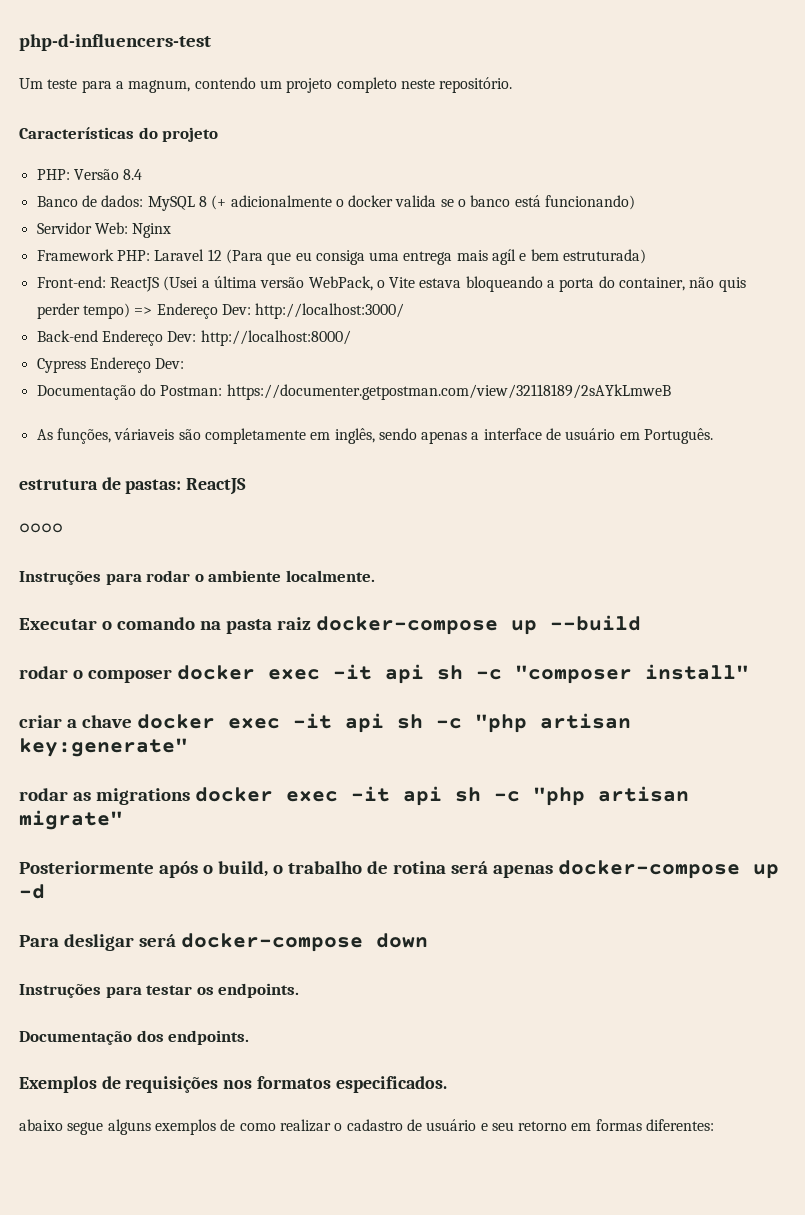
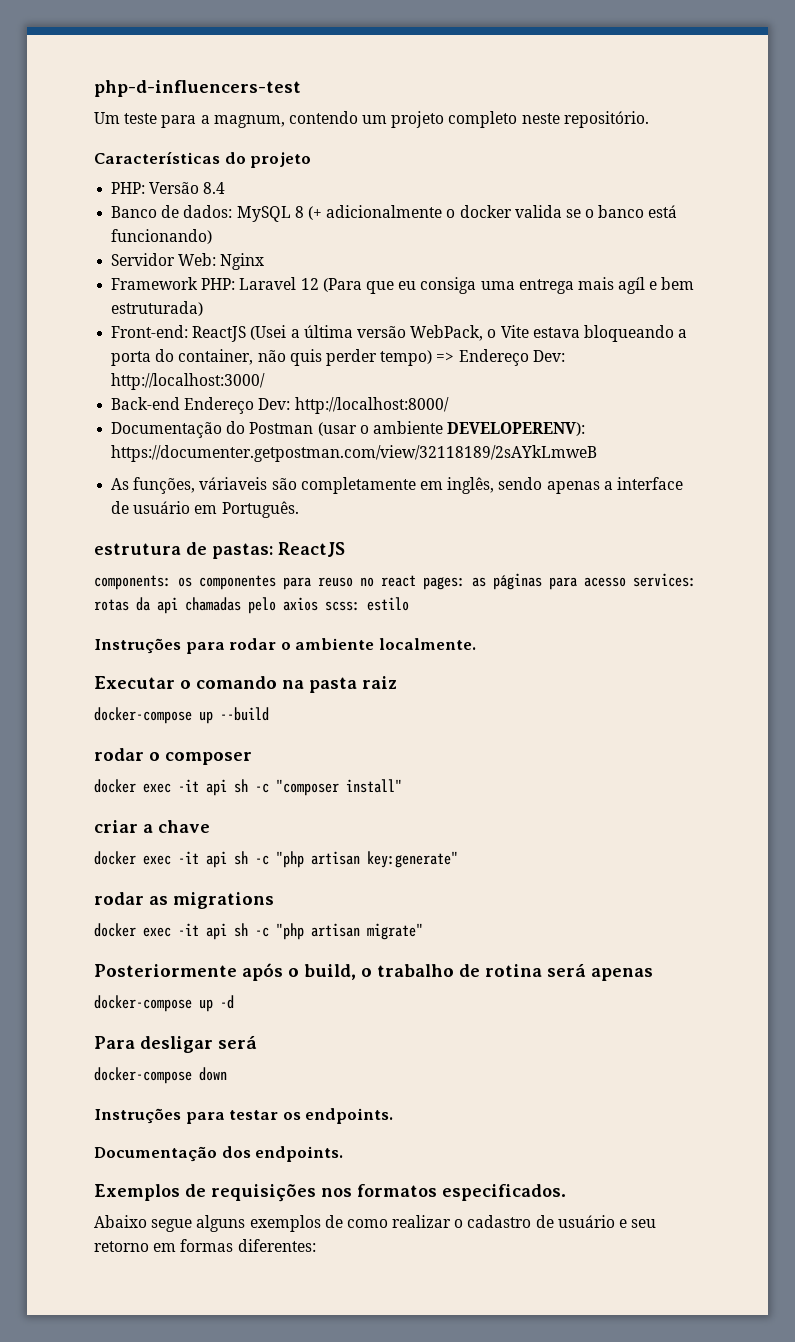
[36,357,185,373] // Cypress Endereço Dev: -> (449, 405) none
[160,385,223,396] Postman: -> [249,421,586,436] Postman (usar o ambiente DEVELOPERENV):
[19,523,63,533] oooo -> [94,573,696,590] [94,597,409,614] components: os componentes para reuso no react pages: as páginas para acesso services: rotas da api chamadas pelo axios scss: estilo
(311, 623) none -> (397, 682) //
(172, 676) none -> (252, 758) //
(132, 721) none -> (210, 826) //
(190, 796) none -> (274, 900) //
(553, 871) none -> (653, 974) //
(176, 940) none -> (257, 1042) //
[19,1119,63,1131] abaixo -> [94,1215,147,1228] Abaixo

